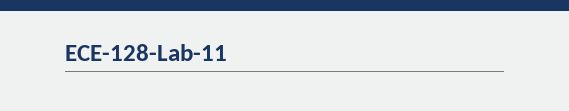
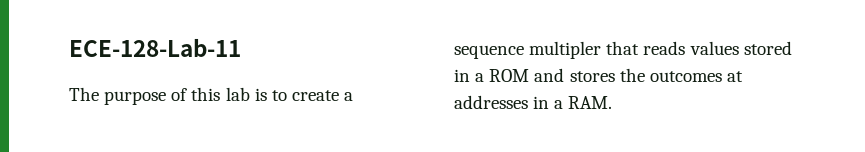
(227, 52) none -> [69,87,354,105] [454,41,792,59] [454,68,743,82] [454,95,613,109] // The purpose of this lab is to create a sequence multipler that reads values stored in a ROM and stores the outcomes at addresses in a RAM.

